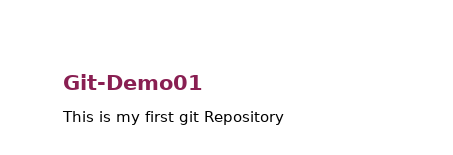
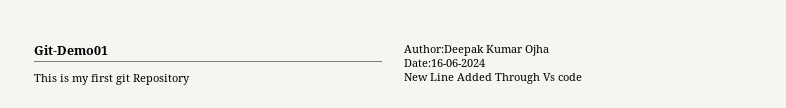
(284, 118) none -> [404,45,549,56] [404,59,485,67] [404,73,582,84] // Author:Deepak Kumar Ojha // Date:16-06-2024 // New Line Added Through Vs code

